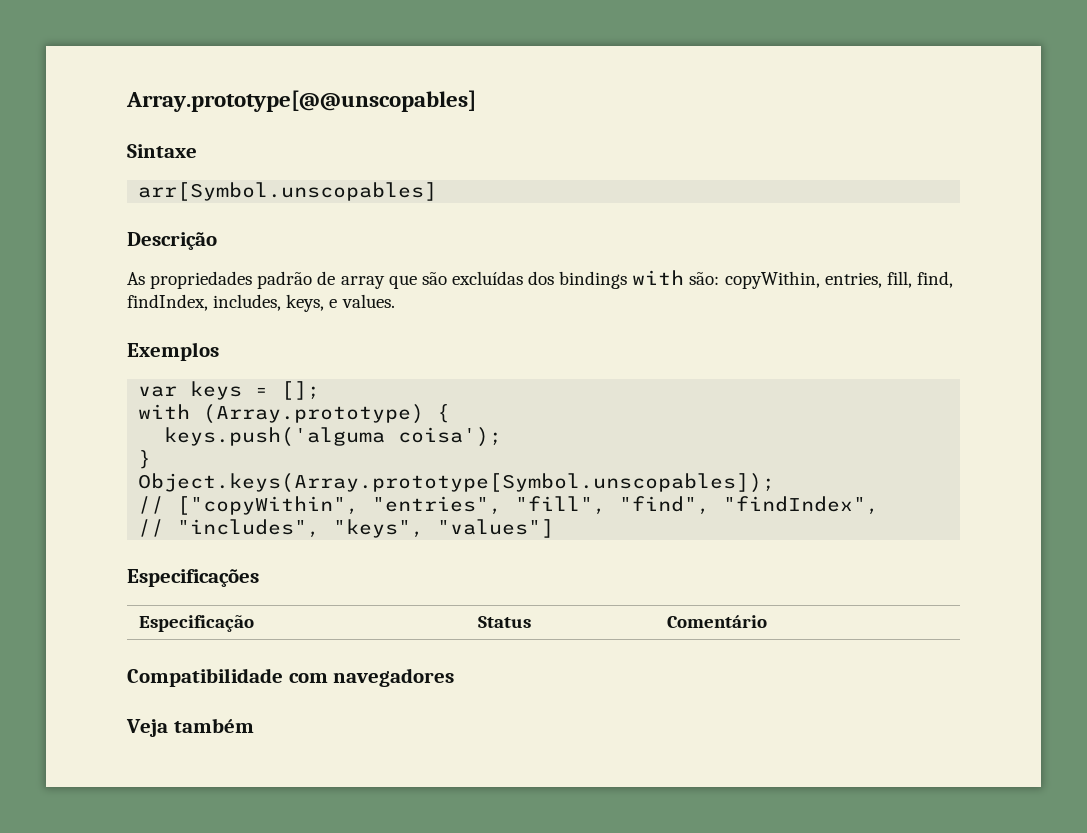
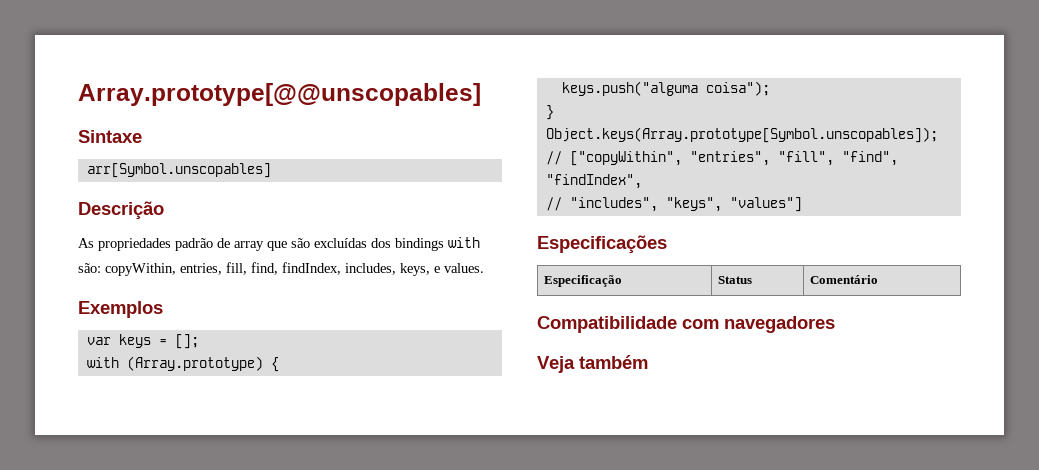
[164,427,503,447] keys.push('alguma coisa'); -> [561,81,770,96] keys.push("alguma coisa");

